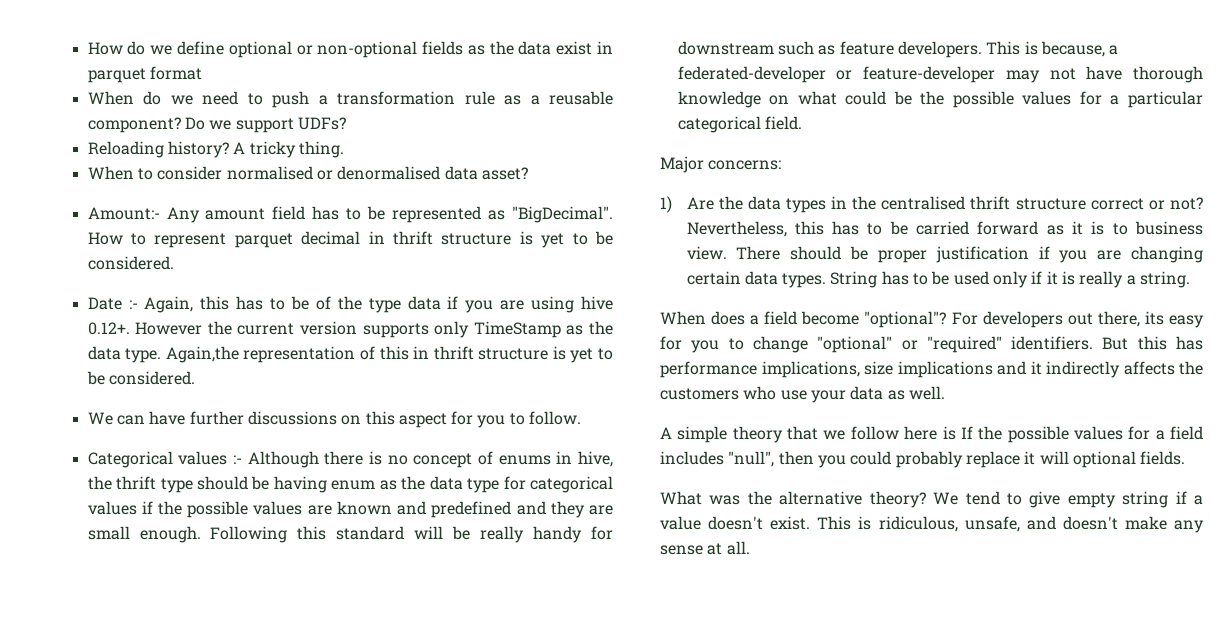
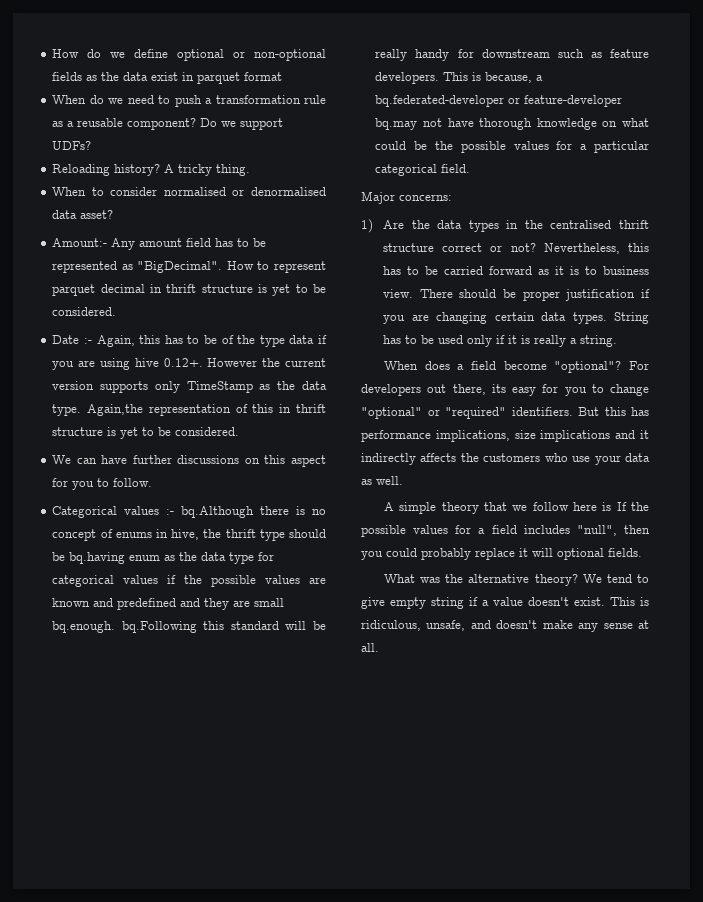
[247,451,319,468] Although -> [181,506,255,518] bq.Although
[273,476,327,493] having -> [69,552,126,564] bq.having
[139,526,288,543] enough. Following -> [52,621,197,633] bq.enough. bq.Following
[677,66,826,83] federated-developer -> [375,95,505,107] bq.federated-developer
[1005,70,1040,83] may -> [375,118,418,130] bq.may

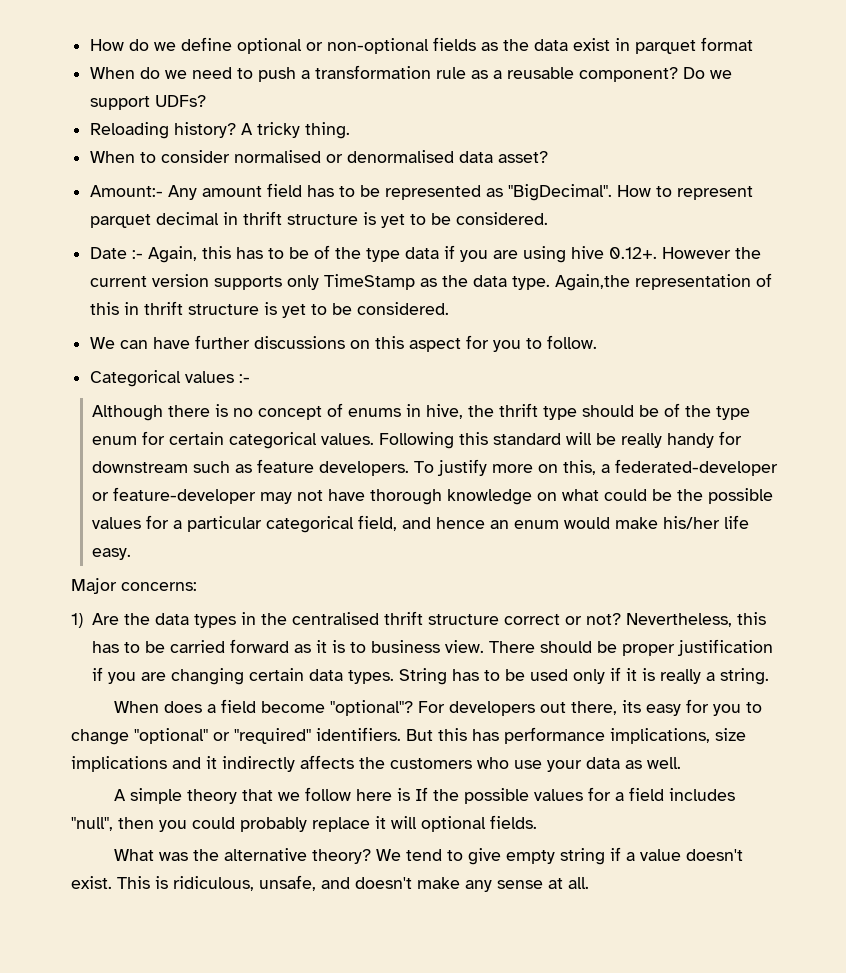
[181,506,255,518] bq.Although -> [92,405,164,421] // Although
[69,552,275,564] [52,575,326,587] [52,598,285,610] [52,621,197,633] bq.having enum as the data type for categorical values if the possible values are known and predefined and they are small bq.enough. bq.Following -> [664,403,751,420] [92,431,455,449] of the type enum for certain categorical values. Following
[443,72,544,83] [375,95,505,107] This is because, a bq.federated-developer -> [414,459,779,476] To justify more on this, a federated-developer
[375,118,418,130] bq.may -> [260,492,293,504] may
[441,164,471,173] field. -> [358,515,750,531] [92,548,132,560] field, and hence an enum would make his/her life easy.

